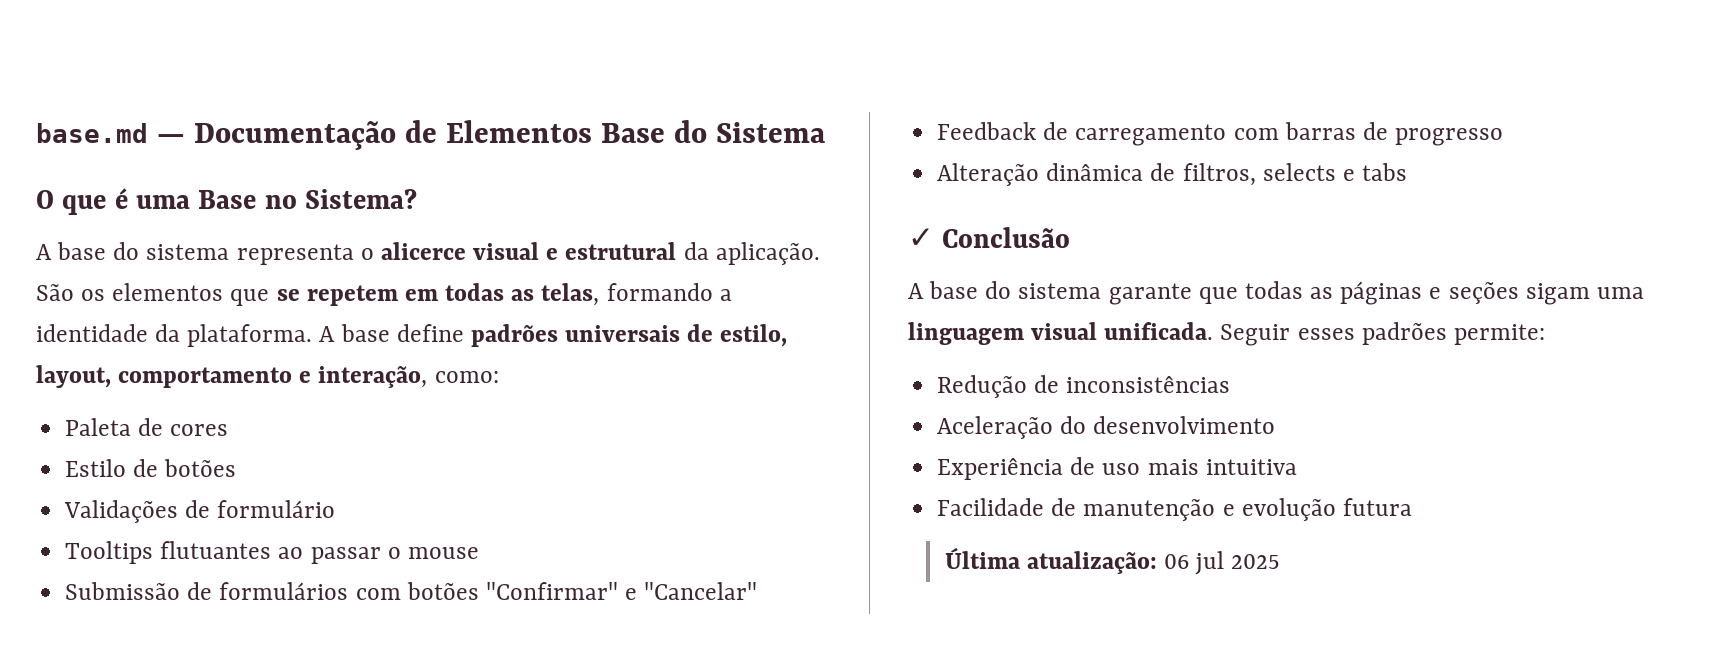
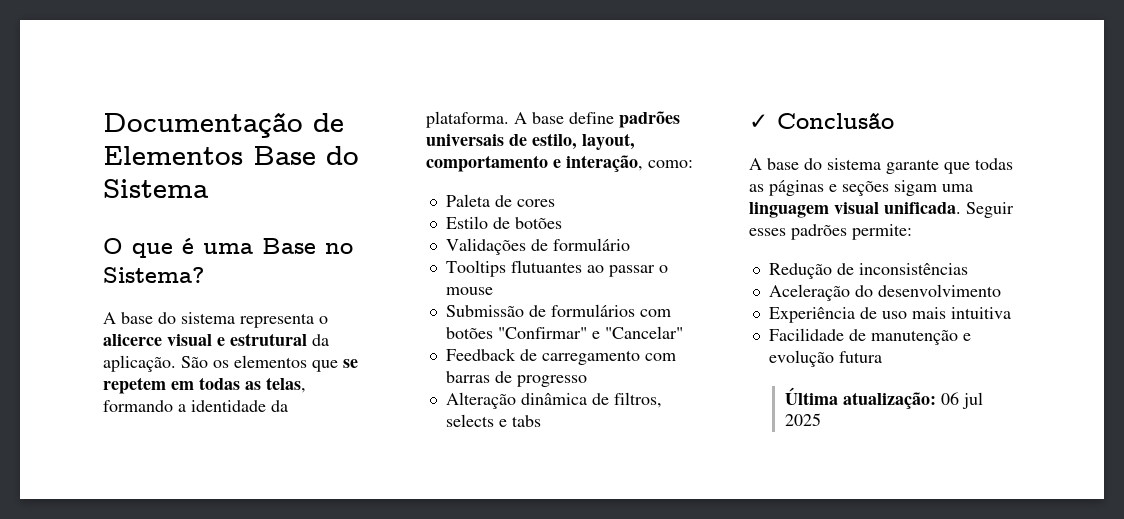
[36,123,186,143] base.md — -> (103, 125) none

